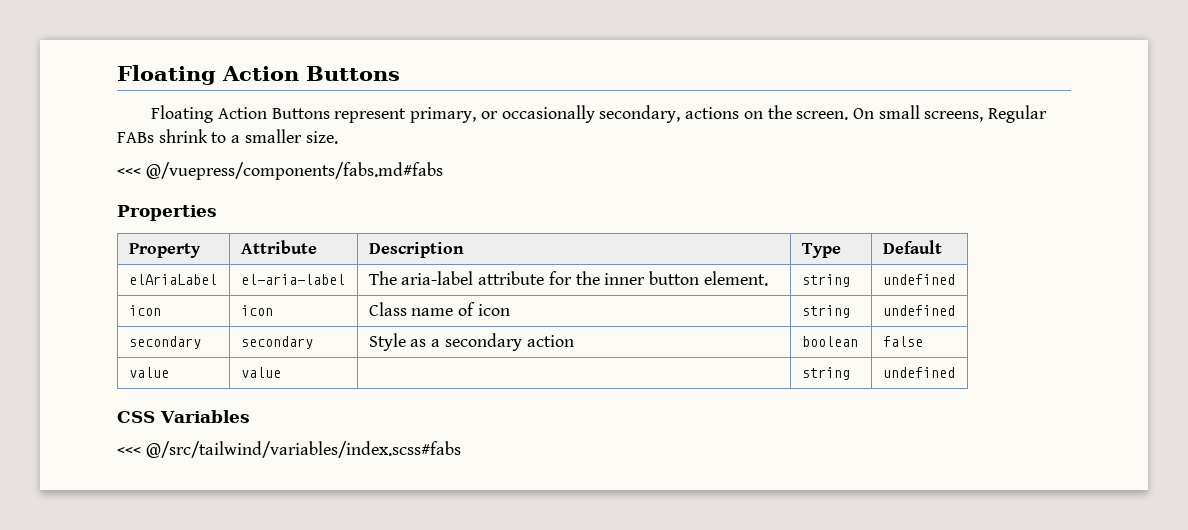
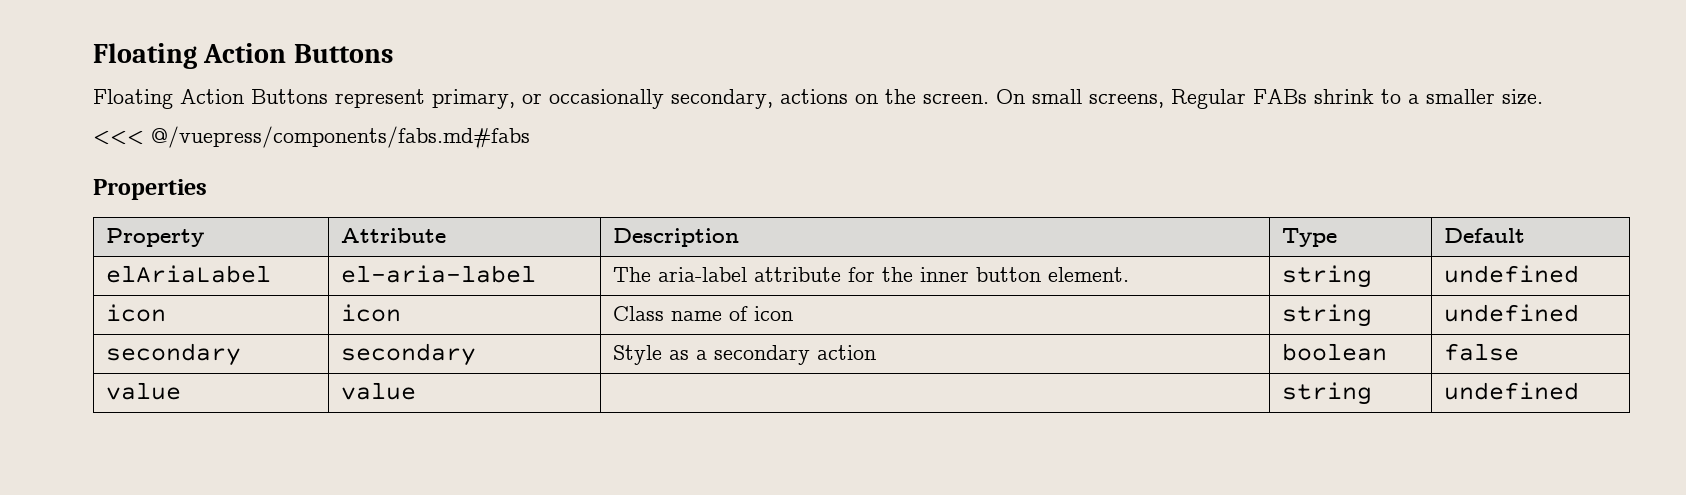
[117,410,250,423] [117,441,461,458] // CSS Variables // <<< @/src/tailwind/variables/index.scss#fabs -> (1579, 391) none

